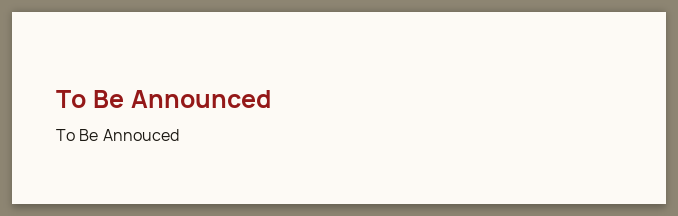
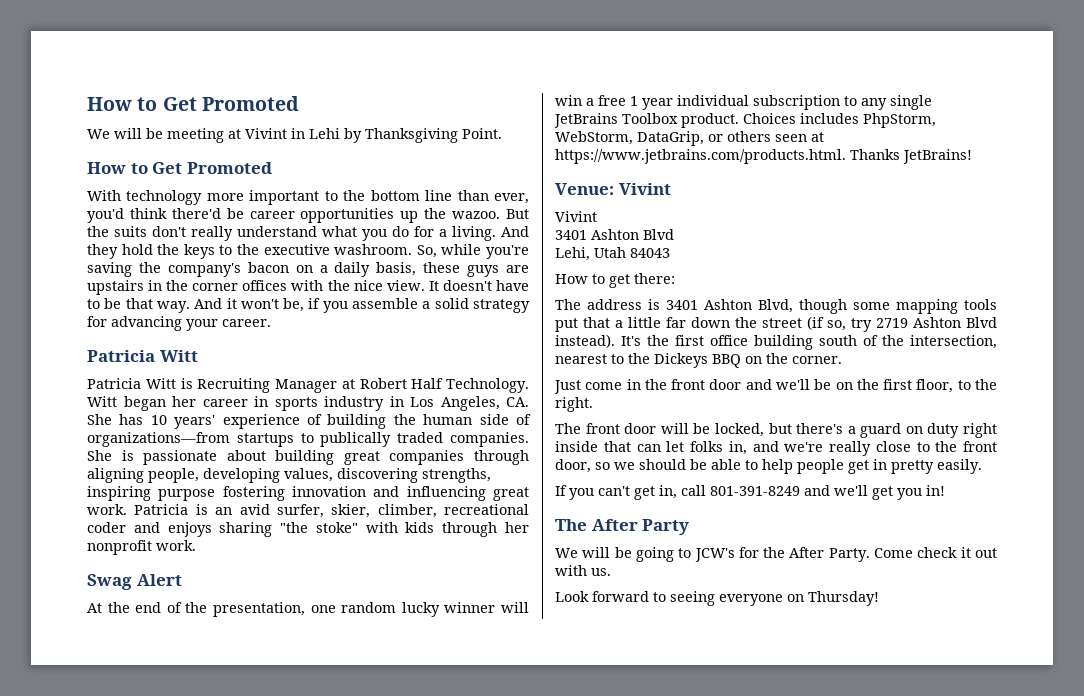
[56,90,271,108] [56,129,179,141] To Be Announced // To Be Annouced -> [87,96,299,111] [87,128,502,143] [87,162,272,174] [87,190,529,205] [87,208,530,223] [87,226,529,241] [87,244,529,259] [87,262,529,277] [87,280,529,295] [87,298,531,313] [87,316,271,331] [87,350,198,362] [87,378,529,393] [87,396,529,411] [87,414,531,429] [87,432,529,447] [87,450,529,465] [87,468,491,483] [87,486,529,501] [87,504,529,518] [87,522,529,537] [87,540,196,555] [87,574,182,590] [87,602,529,617] [555,95,932,110] [554,113,936,128] [555,131,824,146] [555,149,972,164] [555,183,671,195] [555,211,597,222] [555,229,674,240] [555,247,670,261] [555,273,675,288] [555,299,997,314] [555,316,997,332] [555,334,997,350] [555,353,842,368] [554,379,997,394] [555,397,593,412] [555,423,997,438] [555,441,997,456] [555,459,982,474] [555,485,945,500] [555,519,690,535] [555,547,998,562] [555,565,611,576] [555,591,879,606] How to Get Promoted // We will be meeting at Vivint in Lehi by Thanksgiving Point. // How to Get Promoted // With technology more important to the bottom line than ever, you'd think there'd be career opportunities up the wazoo. But the suits don't really understand what you do for a living. And they hold the keys to the executive washroom. So, while you're saving the company's bacon on a daily basis, these guys are upstairs in the corner offices with the nice view. It doesn't have to be that way. And it won't be, if you assemble a solid strategy for advancing your career. // Patricia Witt // Patricia Witt is Recruiting Manager at Robert Half Technology. Witt began her career in sports industry in Los Angeles, CA. She has 10 years' experience of building the human side of organizations—from startups to publically traded companies. She is passionate about building great companies through aligning people, developing values, discovering strengths, inspiring purpose fostering innovation and influencing great work. Patricia is an avid surfer, skier, climber, recreational coder and enjoys sharing "the stoke" with kids through her nonprofit work. // Swag Alert // At the end of the presentation, one random lucky winner will win a free 1 year individual subscription to any single JetBrains Toolbox product. Choices includes PhpStorm, WebStorm, DataGrip, or others seen at https://www.jetbrains.com/products.html. Thanks JetBrains! // Venue: Vivint // Vivint // 3401 Ashton Blvd // Lehi, Utah 84043 // How to get there: // The address is 3401 Ashton Blvd, though some mapping tools put that a little far down the street (if so, try 2719 Ashton Blvd instead). It's the first office building south of the intersection, nearest to the Dickeys BBQ on the corner. // Just come in the front door and we'll be on the first floor, to the right. // The front door will be locked, but there's a guard on duty right inside that can let folks in, and we're really close to the front door, so we should be able to help people get in pretty easily. // If you can't get in, call 801-391-8249 and we'll get you in! // The After Party // We will be going to JCW's for the After Party. Come check it out with us. // Look forward to seeing everyone on Thursday!

